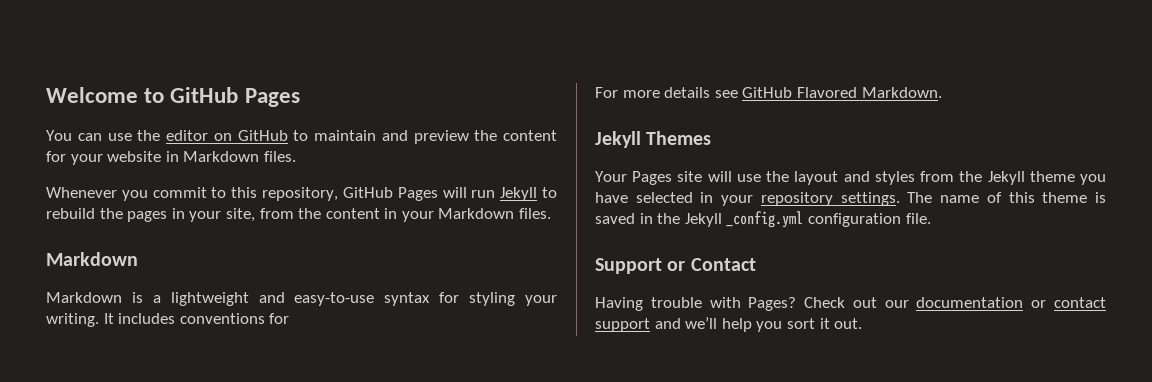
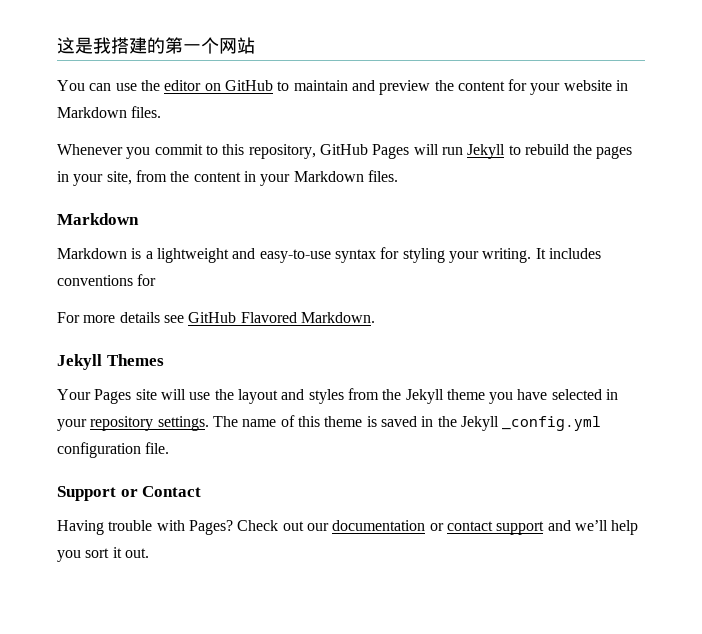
[46,87,300,107] Welcome to GitHub Pages -> [57,37,255,54] 这是我搭建的第一个网站

